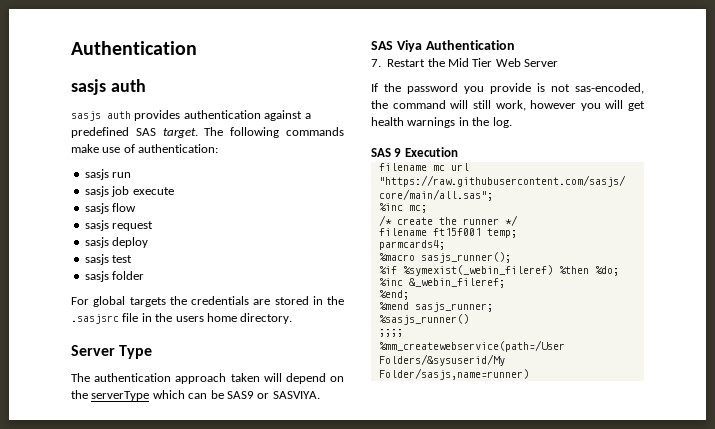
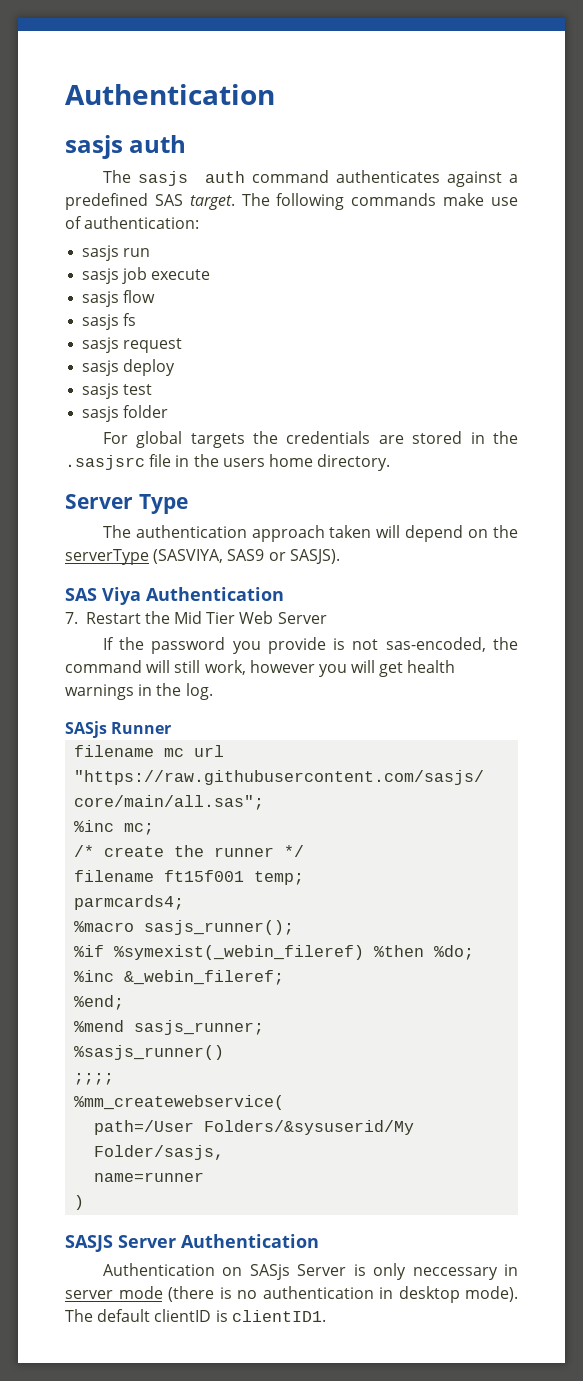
[71,110,261,121] sasjs auth provides authentication -> [102,170,440,186] The sasjs auth command authenticates
(137, 207) none -> [82,313,137,330] // sasjs fs
[152,390,224,399] which can be -> [153,549,224,564] (SASVIYA,
[272,391,320,399] SASVIYA. -> [289,549,340,564] SASJS).
[371,147,458,157] SAS 9 Execution -> [65,721,172,738] SASjs Runner
[378,340,565,352] [378,354,505,366] [378,368,529,380] %mm_createwebservice(path=/User Folders/&sysuserid/My Folder/sasjs,name=runner) -> [74,1095,285,1110] [94,1120,415,1135] [94,1145,225,1160] [94,1172,205,1182] [74,1195,85,1210] [65,1234,319,1252] [102,1263,518,1280] [65,1286,518,1303] [65,1309,326,1322] %mm_createwebservice( // path=/User Folders/&sysuserid/My Folder/sasjs, // name=runner // ) // SASJS Server Authentication // Authentication on SASjs Server is only neccessary in server mode (there is no authentication in desktop mode). The default clientID is clientID1.

